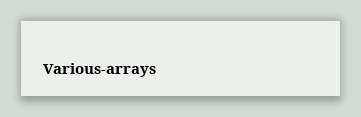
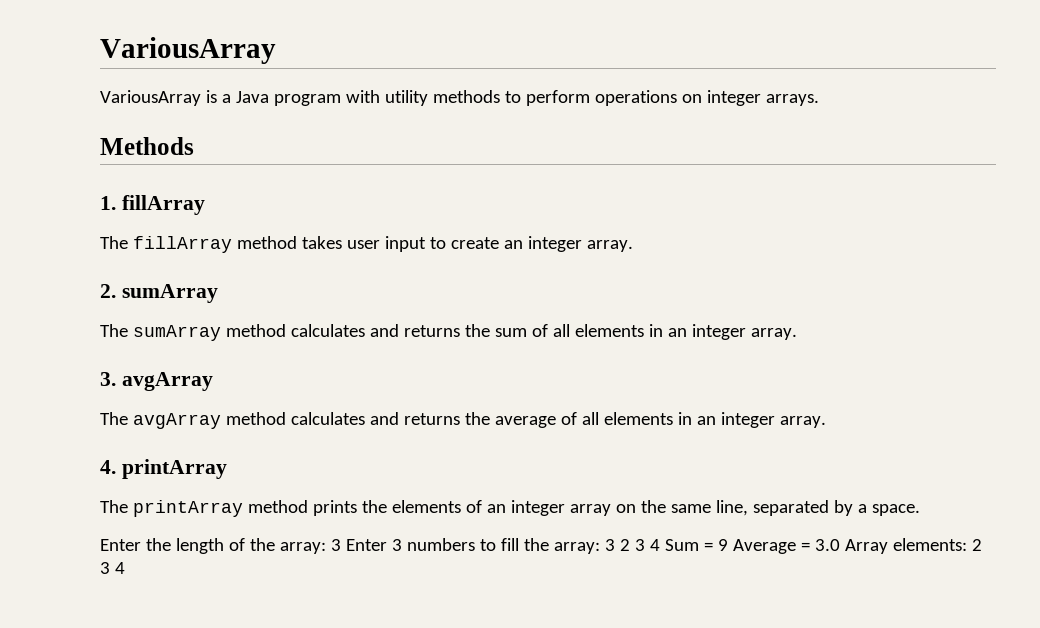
[43,63,156,77] Various-arrays -> [100,37,276,64] [100,90,819,106] [100,137,194,155] [100,195,205,215] [100,236,633,253] [100,284,218,303] [100,324,797,341] [100,372,213,391] [100,412,826,429] [100,459,227,479] [100,500,920,517] [100,538,982,554] [100,562,125,574] VariousArray // VariousArray is a Java program with utility methods to perform operations on integer arrays. // Methods // 1. fillArray // The fillArray method takes user input to create an integer array. // 2. sumArray // The sumArray method calculates and returns the sum of all elements in an integer array. // 3. avgArray // The avgArray method calculates and returns the average of all elements in an integer array. // 4. printArray // The printArray method prints the elements of an integer array on the same line, separated by a space. // Enter the length of the array: 3 Enter 3 numbers to fill the array: 3 2 3 4 Sum = 9 Average = 3.0 Array elements: 2 3 4

